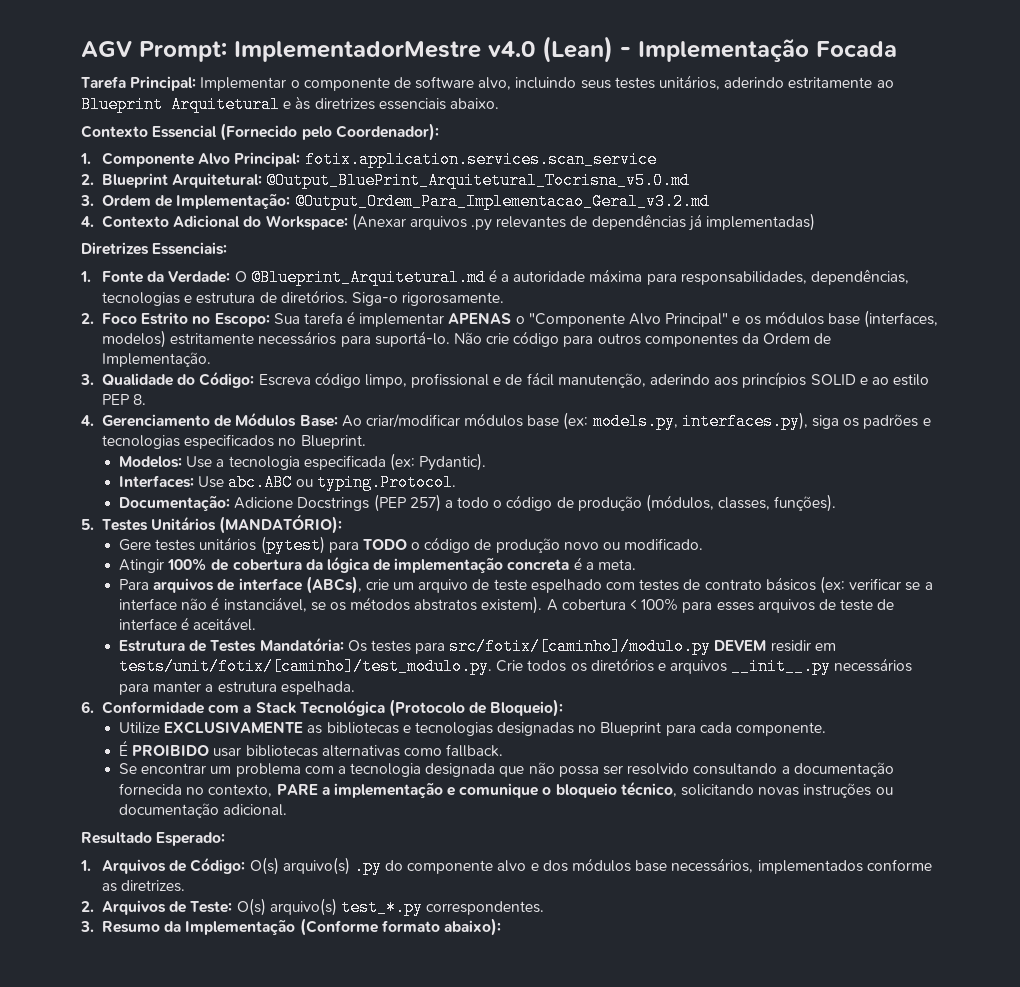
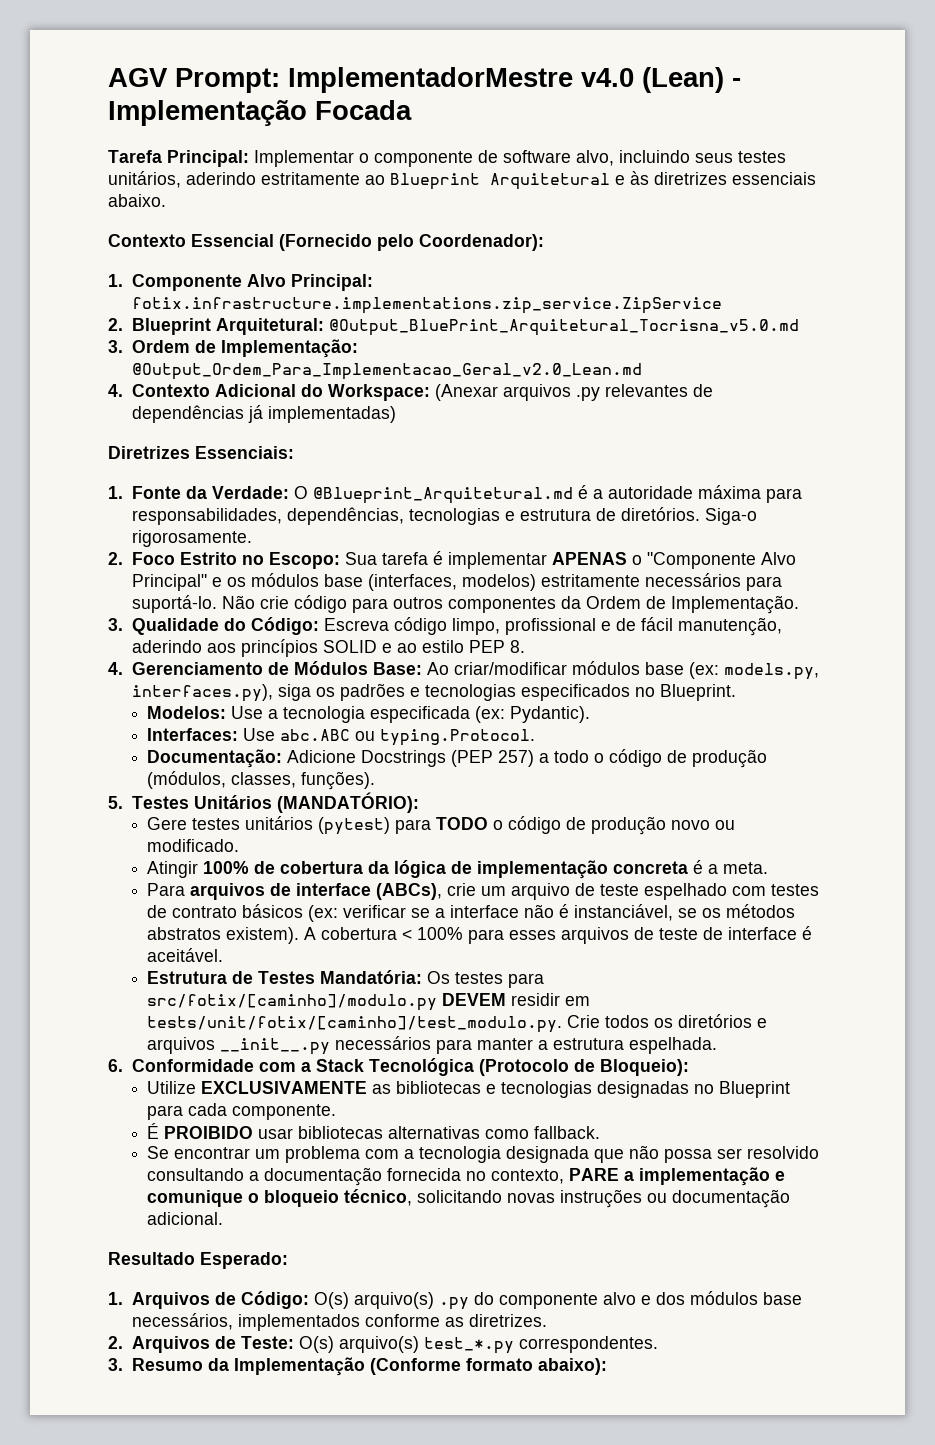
[304,151,657,168] fotix.application.services.scan_service -> [131,297,722,314] fotix.infrastructure.implementations.zip_service.ZipService
[294,193,710,210] @Output_Ordem_Para_Implementacao_Geral_v3.2.md -> [131,363,642,380] @Output_Ordem_Para_Implementacao_Geral_v2.0_Lean.md

